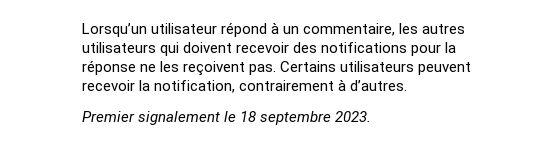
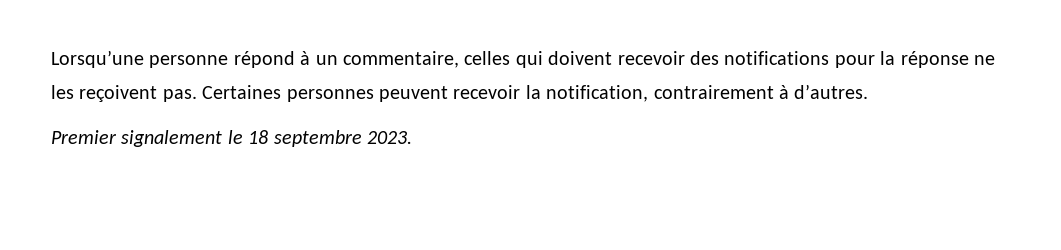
[82,23,218,37] Lorsqu’un utilisateur -> [51,50,229,68] Lorsqu’une personne
[399,23,466,34] [82,42,156,53] les autres utilisateurs -> [464,51,511,65] celles
[280,61,415,72] Certains utilisateurs -> [202,85,374,102] Certaines personnes

